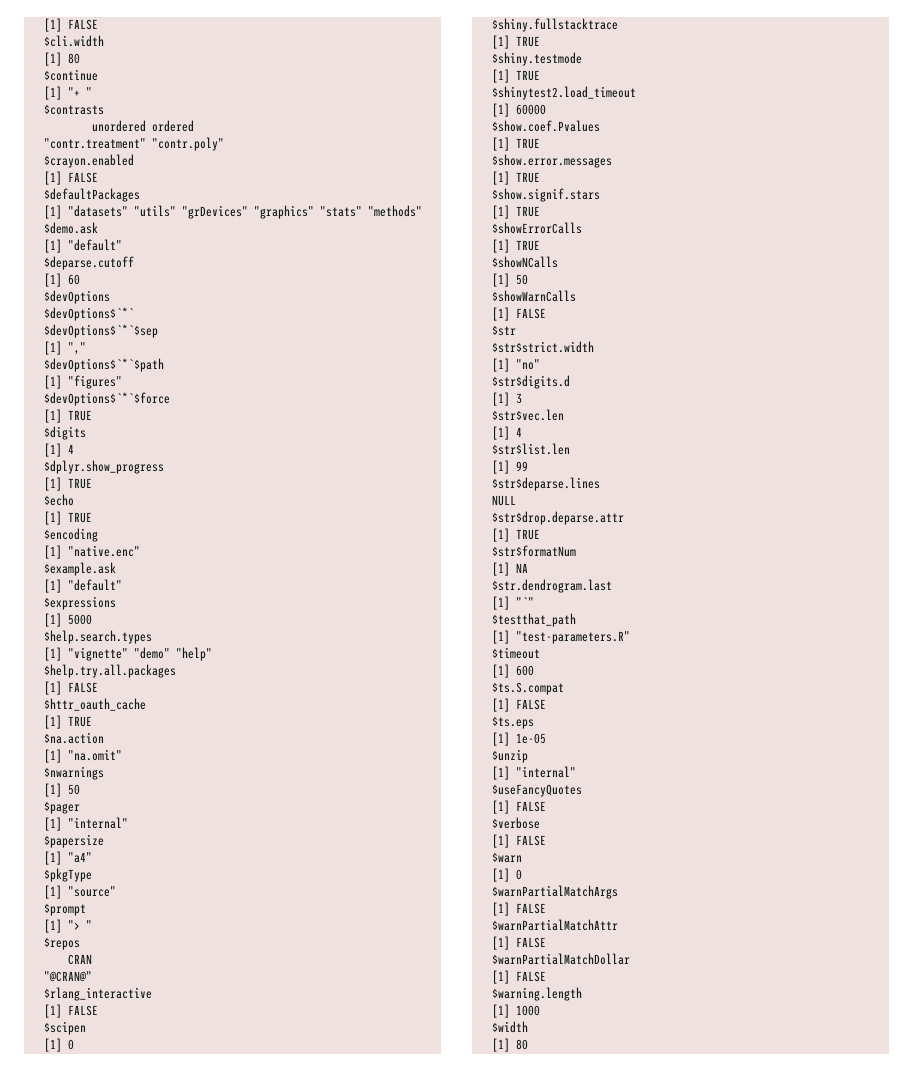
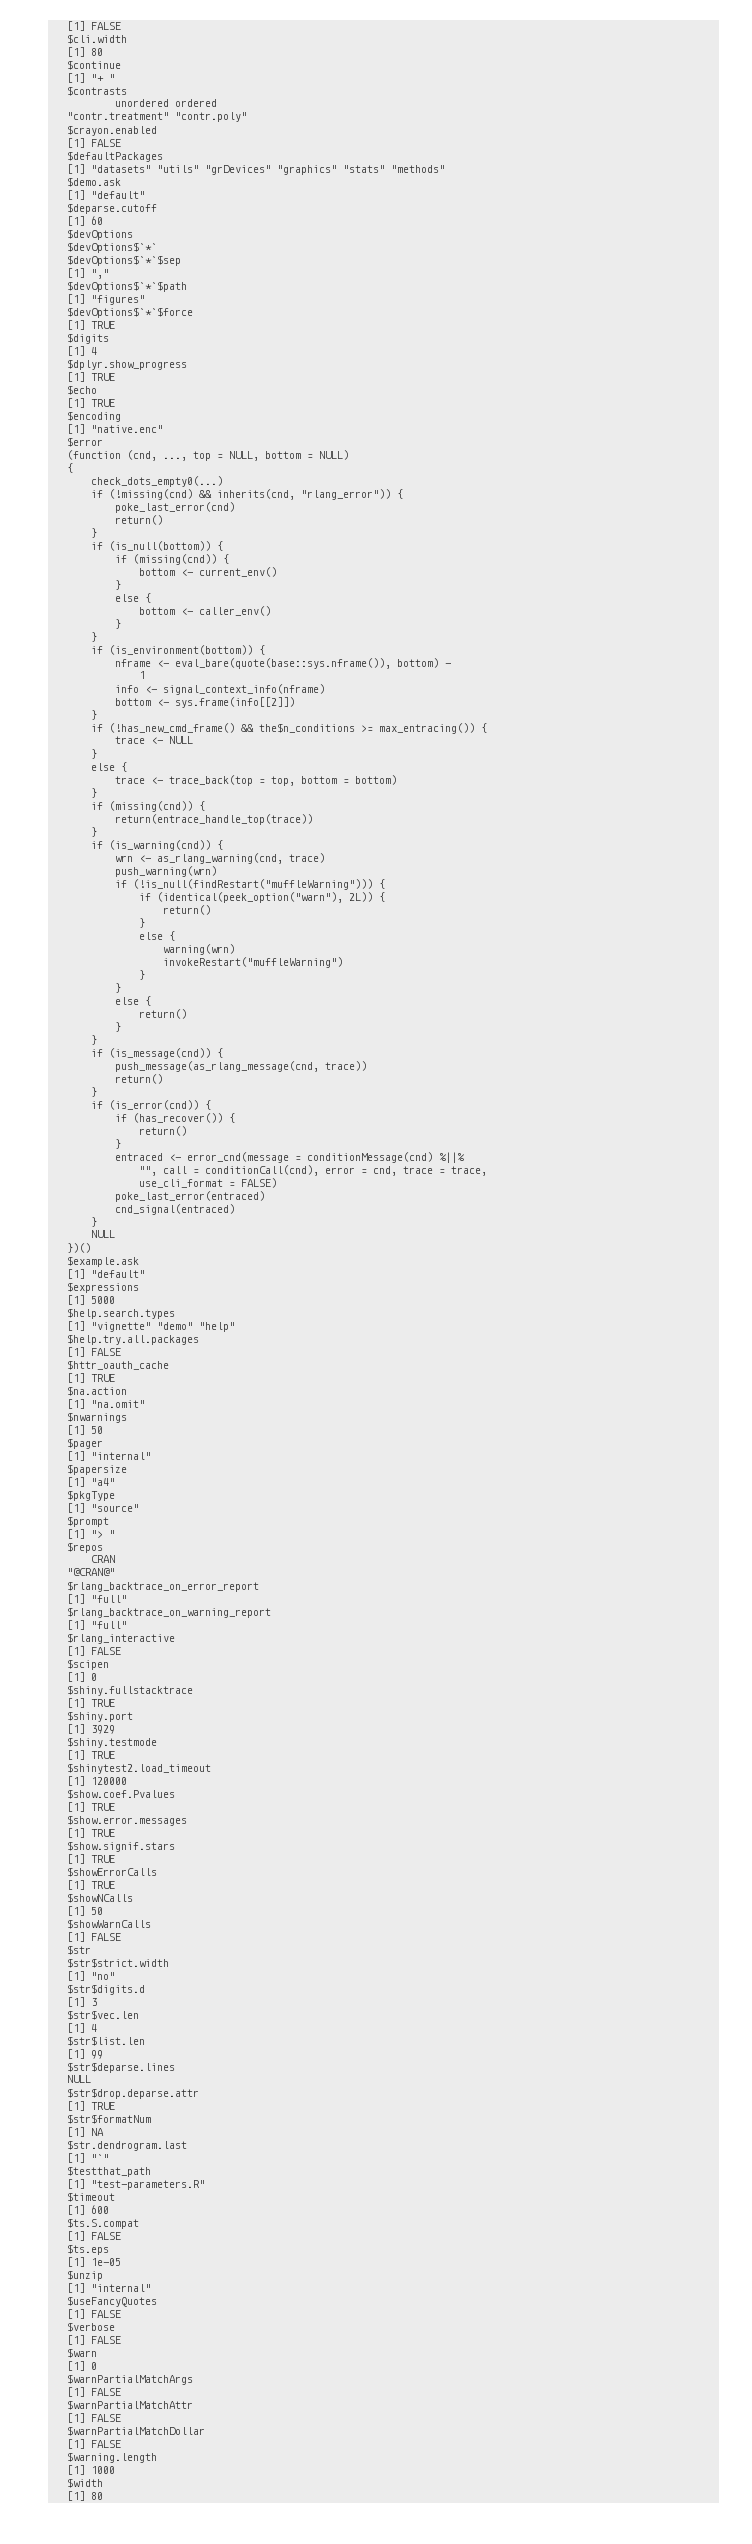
(140, 551) none -> [66,437,103,447] [66,450,349,461] [66,463,73,473] [90,476,223,487] [90,489,403,500] [114,502,235,513] [114,515,163,525] [90,528,97,538] [90,541,223,551] [114,554,229,565] [138,567,277,577] [114,580,121,590] [114,593,151,603] [138,606,271,616] [114,619,121,629] [90,632,97,642] [90,645,265,655] [114,658,451,669] [138,671,145,679] [114,684,325,695] [114,697,295,708] [90,710,97,720] [90,723,487,734] [114,736,193,744] [90,749,97,759] [90,762,127,772] [114,775,397,786] [90,788,97,798] [90,801,205,812] [114,814,313,825] [90,827,97,837] [90,840,223,851] [114,853,325,864] [114,866,217,877] [114,879,385,890] [138,892,385,903] [162,905,211,915] [138,918,145,928] [138,931,175,941] [162,944,235,955] [162,957,343,968] [138,970,145,980] [114,983,121,993] [114,996,151,1006] [138,1009,187,1019] [114,1022,121,1032] [90,1035,97,1045] [90,1048,223,1059] [114,1061,367,1072] [114,1074,163,1084] [90,1087,97,1097] [90,1100,211,1110] [114,1113,235,1123] [138,1126,187,1136] [114,1139,121,1149] [114,1152,465,1163] [138,1165,487,1176] [138,1178,277,1188] [114,1191,265,1202] [114,1204,235,1215] [90,1217,97,1227] [90,1230,115,1238] [66,1243,91,1253] // $error // (function (cnd, ..., top = NULL, bottom = NULL) // { // check_dots_empty0(...) // if (!missing(cnd) && inherits(cnd, "rlang_error")) { // poke_last_error(cnd) // return() // } // if (is_null(bottom)) { // if (missing(cnd)) { // bottom <- current_env() // } // else { // bottom <- caller_env() // } // } // if (is_environment(bottom)) { // nframe <- eval_bare(quote(base::sys.nframe()), bottom) - // 1 // info <- signal_context_info(nframe) // bottom <- sys.frame(info[[2]]) // } // if (!has_new_cmd_frame() && the$n_conditions >= max_entracing()) { // trace <- NULL // } // else { // trace <- trace_back(top = top, bottom = bottom) // } // if (missing(cnd)) { // return(entrace_handle_top(trace)) // } // if (is_warning(cnd)) { // wrn <- as_rlang_warning(cnd, trace) // push_warning(wrn) // if (!is_null(findRestart("muffleWarning"))) { // if (identical(peek_option("warn"), 2L)) { // return() // } // else { // warning(wrn) // invokeRestart("muffleWarning") // } // } // else { // return() // } // } // if (is_message(cnd)) { // push_message(as_rlang_message(cnd, trace)) // return() // } // if (is_error(cnd)) { // if (has_recover()) { // return() // } // entraced <- error_cnd(message = conditionMessage(cnd) %||% // "", call = conditionCall(cnd), error = cnd, trace = trace, // use_cli_format = FALSE) // poke_last_error(entraced) // cnd_signal(entraced) // } // NULL // })()
(92, 976) none -> [66,1581,259,1592] [66,1594,127,1604] [66,1607,271,1618] [66,1620,127,1630] // $rlang_backtrace_on_error_report // [1] "full" // $rlang_backtrace_on_warning_report // [1] "full"
(540, 41) none -> [66,1711,133,1722] [66,1724,115,1734] // $shiny.port // [1] 3929
[515,104,546,115] 60000 -> [90,1777,127,1785] 120000

